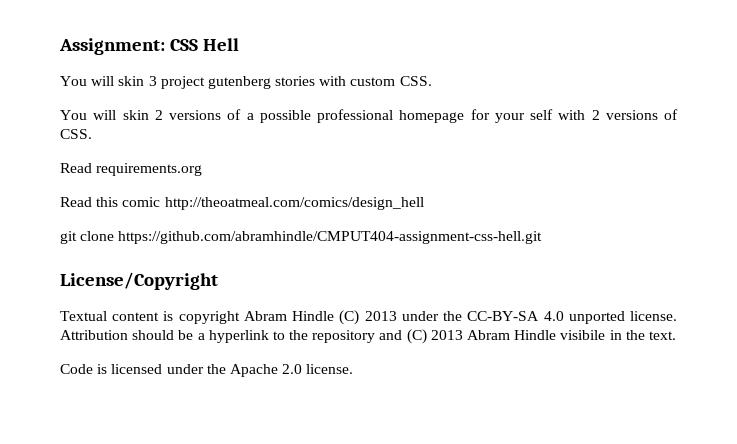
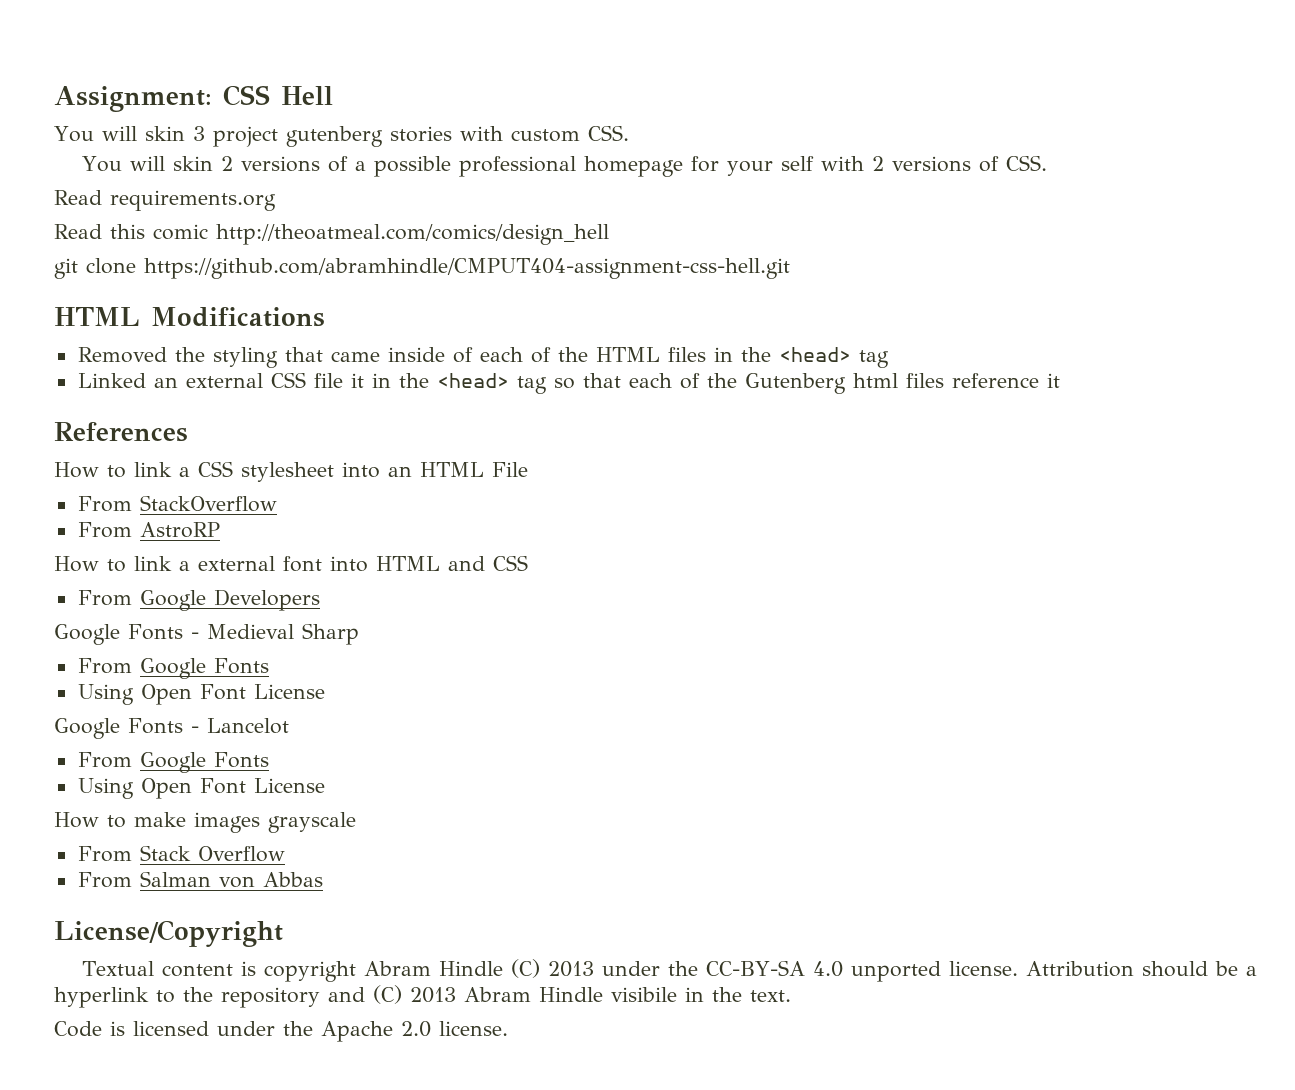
(543, 237) none -> [54,307,325,327] [77,347,889,368] [77,372,1060,394] [54,422,188,442] [54,461,528,482] [77,495,277,512] [77,522,220,538] [54,555,528,572] [77,589,320,611] [54,623,359,645] [77,658,269,679] [77,684,325,705] [54,718,289,739] [77,752,269,773] [77,778,325,799] [54,812,356,833] [77,845,285,862] [77,871,323,888] // HTML Modifications // Removed the styling that came inside of each of the HTML files in the <head> tag // Linked an external CSS file it in the <head> tag so that each of the Gutenberg html files reference it // References // How to link a CSS stylesheet into an HTML File // From StackOverflow // From AstroRP // How to link a external font into HTML and CSS // From Google Developers // Google Fonts - Medieval Sharp // From Google Fonts // Using Open Font License // Google Fonts - Lancelot // From Google Fonts // Using Open Font License // How to make images grayscale // From Stack Overflow // From Salman von Abbas

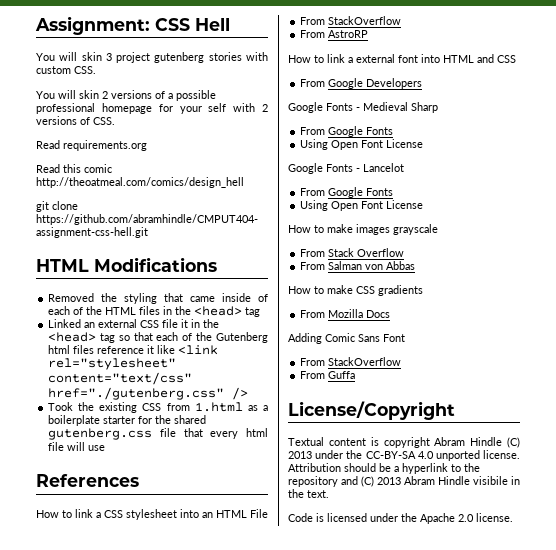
(1060, 380) none -> [157,345,219,355] [48,358,177,370] [48,372,193,385] [48,387,249,400] [48,402,268,413] [48,415,207,426] [48,428,268,440] [48,442,106,451] like <link rel="stylesheet" content="text/css" href="./gutenberg.css" /> // Took the existing CSS from 1.html as a boilerplate starter for the shared gutenberg.css file that every html file will use
(323, 879) none -> [288,285,423,296] [300,309,391,318] [288,333,405,344] [300,357,402,366] [300,371,356,379] // How to make CSS gradients // From Mozilla Docs // Adding Comic Sans Font // From StackOverflow // From Guffa

